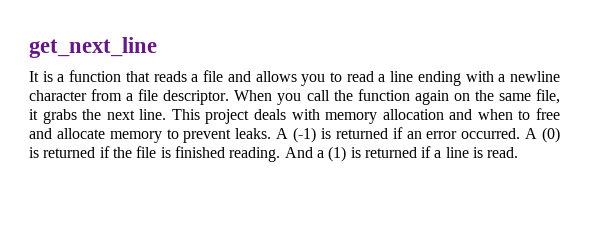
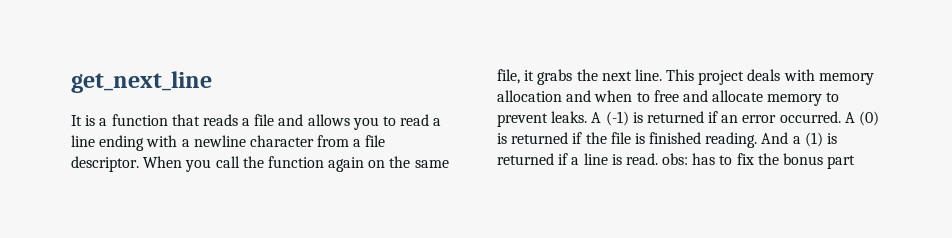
(519, 152) none -> [662,153,856,169] obs: has to fix the bonus part

